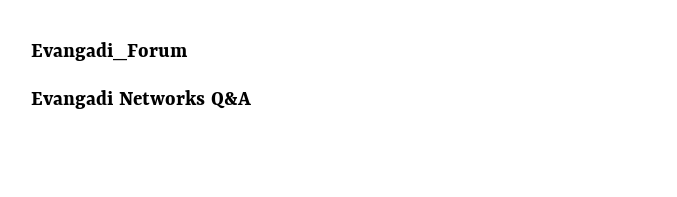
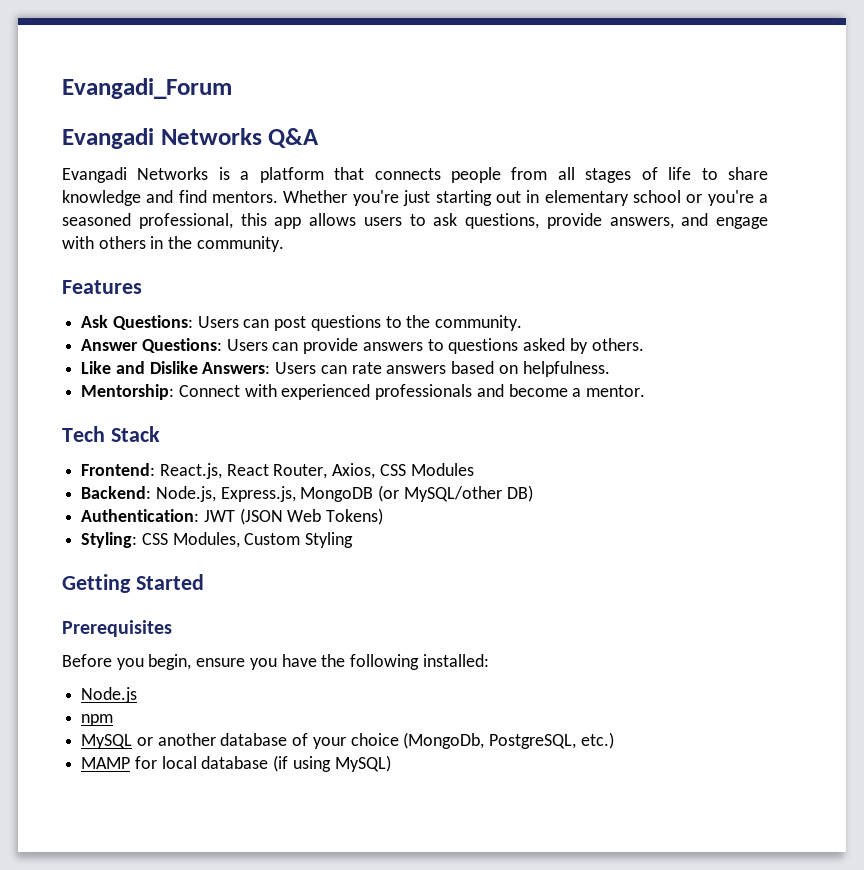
(251, 100) none -> [62,167,769,183] [62,190,768,206] [62,213,768,229] [62,236,284,252] [62,280,142,294] [81,315,523,331] [81,338,644,354] [81,361,610,377] [81,384,646,400] [62,426,160,442] [81,463,474,479] [81,485,533,502] [81,508,384,525] [81,532,354,548] [62,574,204,593] [62,620,172,637] [62,654,489,670] [81,687,138,703] [81,714,114,726] [81,732,614,749] [81,755,391,772] // Evangadi Networks is a platform that connects people from all stages of life to share knowledge and find mentors. Whether you're just starting out in elementary school or you're a seasoned professional, this app allows users to ask questions, provide answers, and engage with others in the community. // Features // Ask Questions: Users can post questions to the community. // Answer Questions: Users can provide answers to questions asked by others. // Like and Dislike Answers: Users can rate answers based on helpfulness. // Mentorship: Connect with experienced professionals and become a mentor. // Tech Stack // Frontend: React.js, React Router, Axios, CSS Modules // Backend: Node.js, Express.js, MongoDB (or MySQL/other DB) // Authentication: JWT (JSON Web Tokens) // Styling: CSS Modules, Custom Styling // Getting Started // Prerequisites // Before you begin, ensure you have the following installed: // Node.js // npm // MySQL or another database of your choice (MongoDb, PostgreSQL, etc.) // MAMP for local database (if using MySQL)

